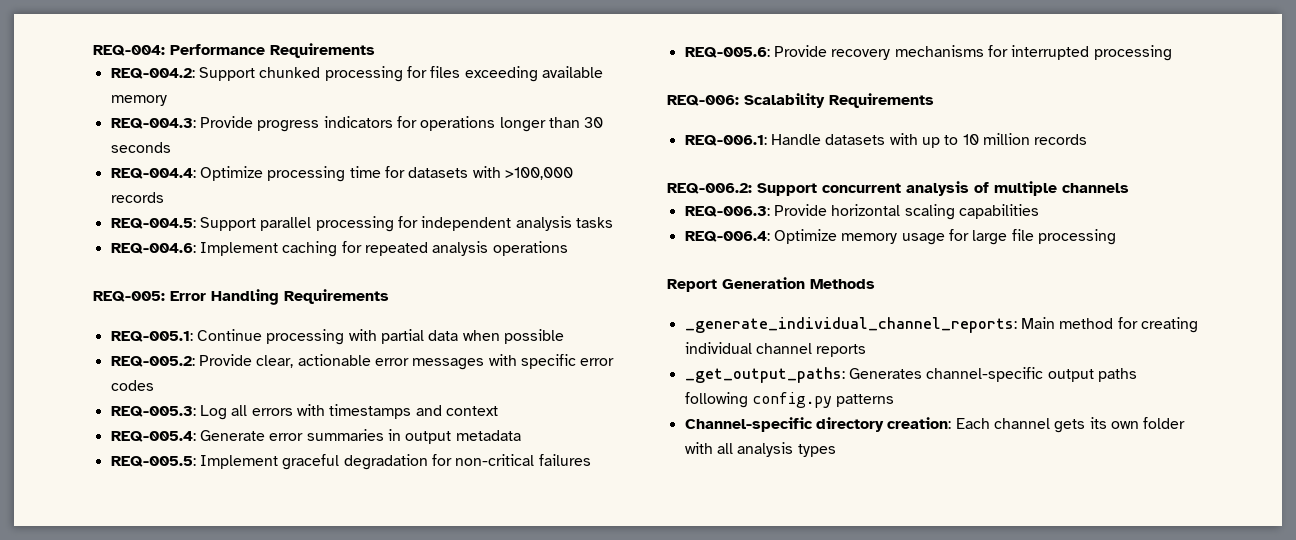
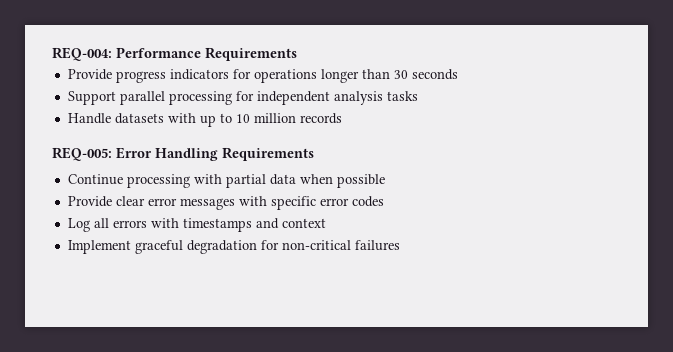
[110,66,603,82] [110,95,167,106] [110,118,196,129] REQ-004.2: Support chunked processing for files exceeding available memory // REQ-004.3: -> (297, 54) none
[110,166,573,182] [110,192,164,203] [110,218,196,229] REQ-004.4: Optimize processing time for datasets with >100,000 records // REQ-004.5: -> (458, 74) none
[110,241,568,257] [93,289,389,305] [110,329,564,345] [110,354,615,370] [110,380,154,391] [110,404,498,420] [110,429,521,444] [110,454,591,470] [684,45,1172,61] [667,93,934,108] [684,135,767,146] REQ-004.6: Implement caching for repeated analysis operations // REQ-005: Error Handling Requirements // REQ-005.1: Continue processing with partial data when possible // REQ-005.2: Provide clear, actionable error messages with specific error codes // REQ-005.3: Log all errors with timestamps and context // REQ-005.4: Generate error summaries in output metadata // REQ-005.5: Implement graceful degradation for non-critical failures // REQ-005.6: Provide recovery mechanisms for interrupted processing // REQ-006: Scalability Requirements // REQ-006.1: -> (418, 96) none
[667,181,1129,196] [684,204,1039,220] [684,229,1116,245] [667,277,875,292] [684,317,1198,333] [684,342,867,357] [684,367,1137,383] [684,392,895,408] [684,417,1186,433] [684,442,836,457] REQ-006.2: Support concurrent analysis of multiple channels // REQ-006.3: Provide horizontal scaling capabilities // REQ-006.4: Optimize memory usage for large file processing // Report Generation Methods // _generate_individual_channel_reports: Main method for creating individual channel reports // _get_output_paths: Generates channel-specific output paths following config.py patterns // Channel-specific directory creation: Each channel gets its own folder with all analysis types -> [52,147,314,161] [67,174,385,188] [67,196,384,210] [67,218,326,232] [67,240,400,254] REQ-005: Error Handling Requirements // Continue processing with partial data when possible // Provide clear error messages with specific error codes // Log all errors with timestamps and context // Implement graceful degradation for non-critical failures

